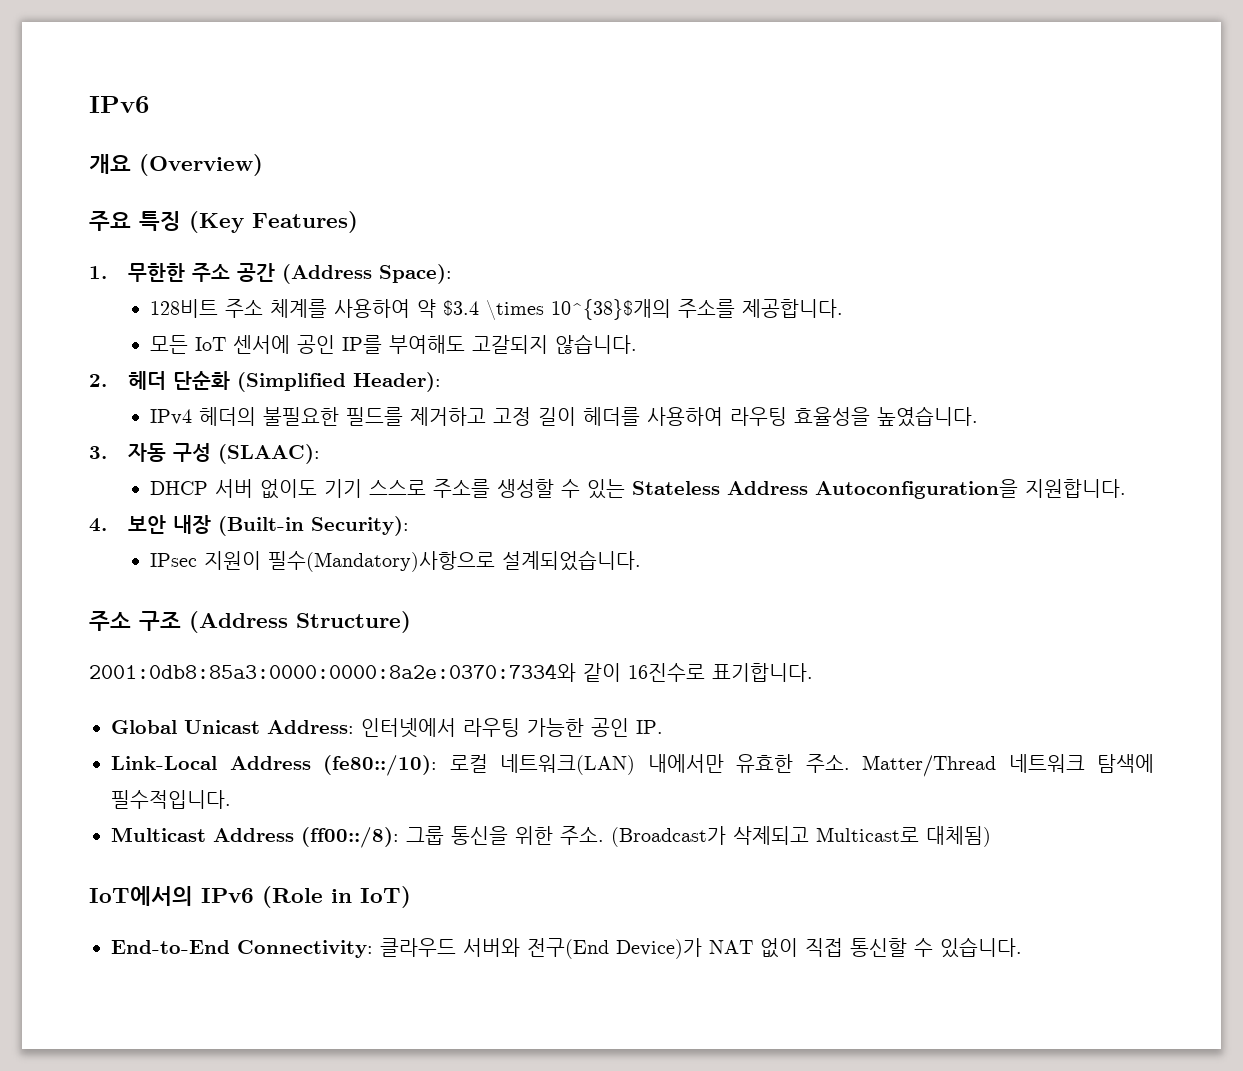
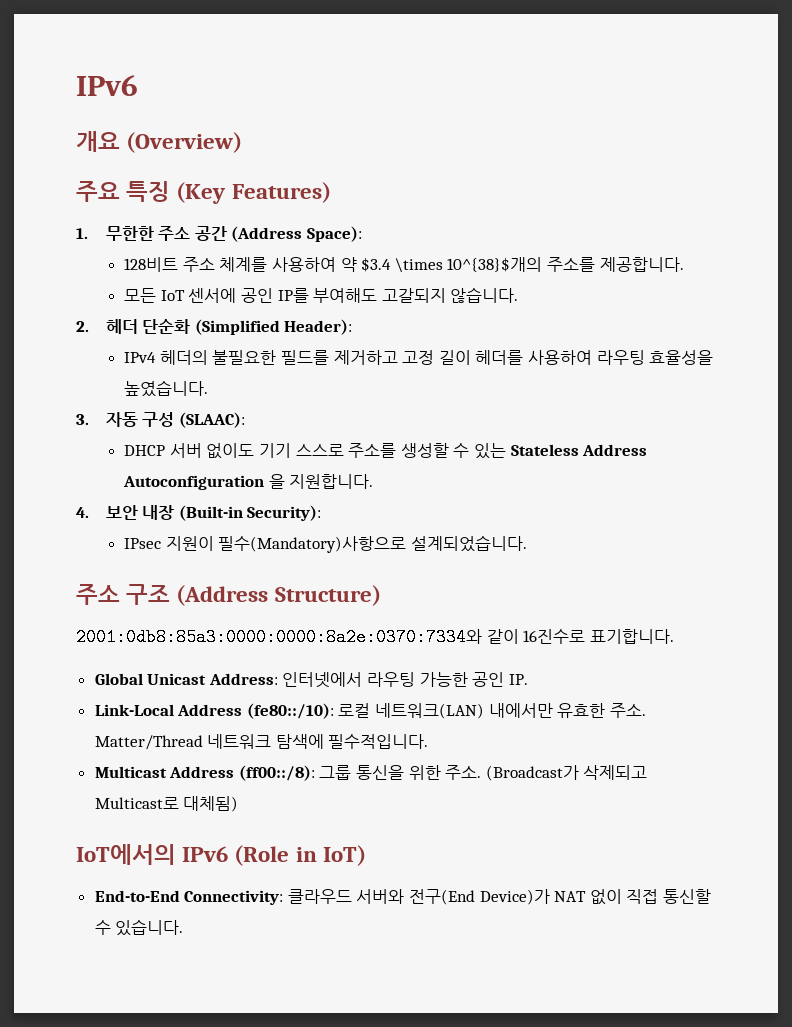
[814,479,1018,499] Autoconfiguration을 -> [123,474,285,490] Autoconfiguration 을

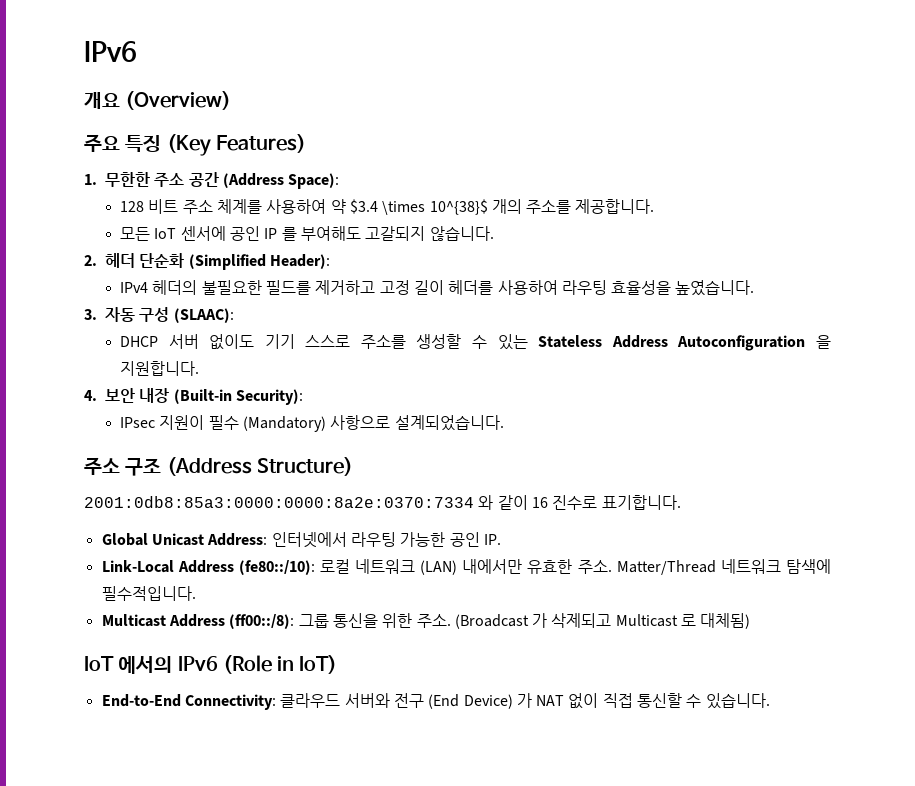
[124,257,179,272] 128비트 -> [119,199,179,214] 128 비트
[447,257,543,272] 10^{38}$개의 -> [429,199,522,215] 10^{38}$ 개의
[277,288,309,303] IP를 -> [264,227,297,241] IP 를
[218,536,407,553] 필수(Mandatory)사항으로 -> [208,415,391,432] 필수 (Mandatory) 사항으로
[76,628,586,646] 2001:0db8:85a3:0000:0000:8a2e:0370:7334와 같이 16진수로 -> [84,495,598,510] 2001:0db8:85a3:0000:0000:8a2e:0370:7334 와 같이 16 진수로
[375,703,485,719] 네트워크(LAN) -> [355,559,458,575] 네트워크 (LAN)
[485,765,648,781] [94,797,179,809] (Broadcast가 삭제되고 Multicast로 -> [454,613,697,629] (Broadcast 가 삭제되고 Multicast 로
[76,844,176,865] IoT에서의 -> [84,656,173,674] IoT 에서의
[409,889,550,905] 전구(End Device)가 -> [393,693,532,709] 전구 (End Device) 가

